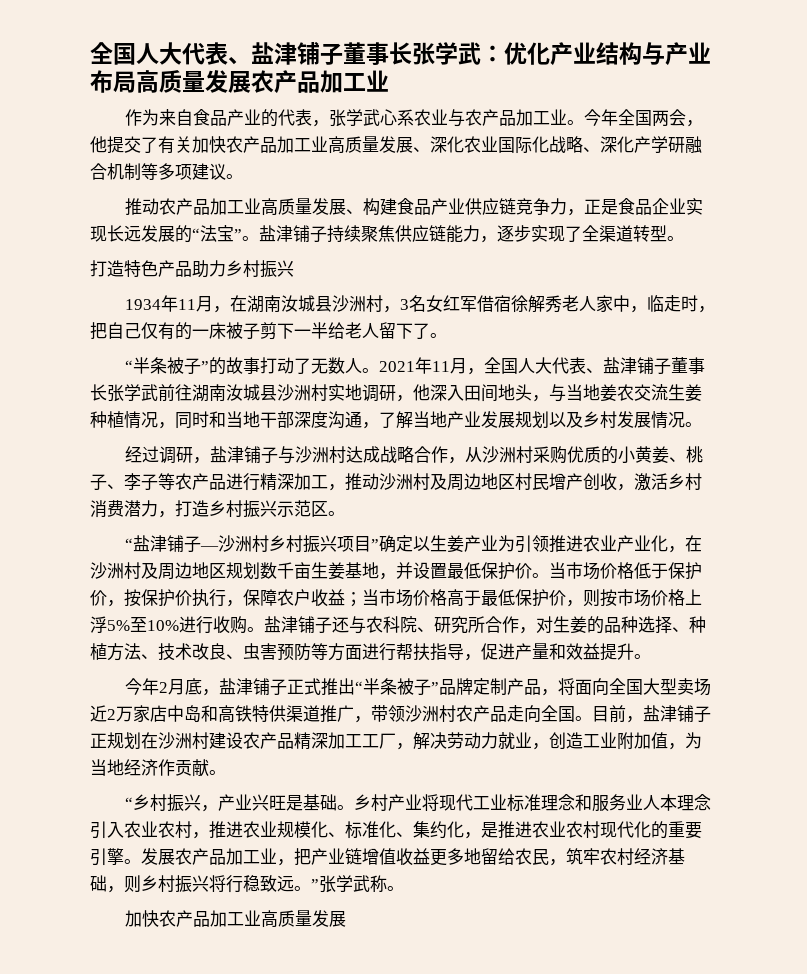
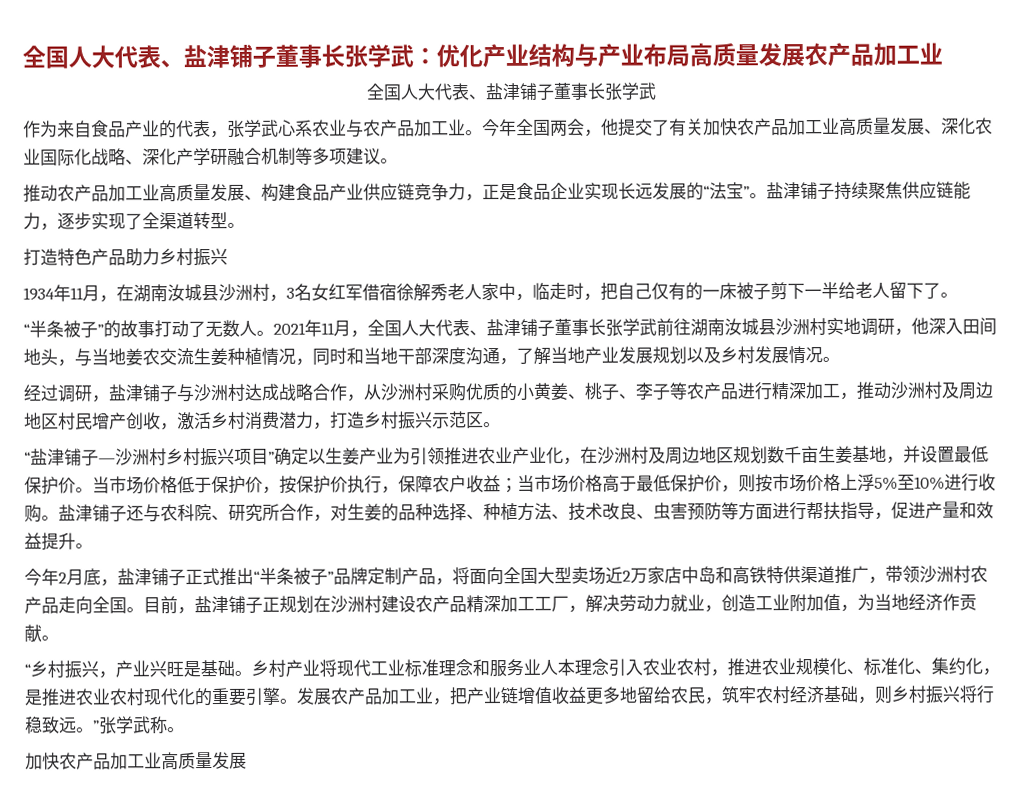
(389, 81) none -> [366,82,656,101] // 全国人大代表、盐津铺子董事长张学武

